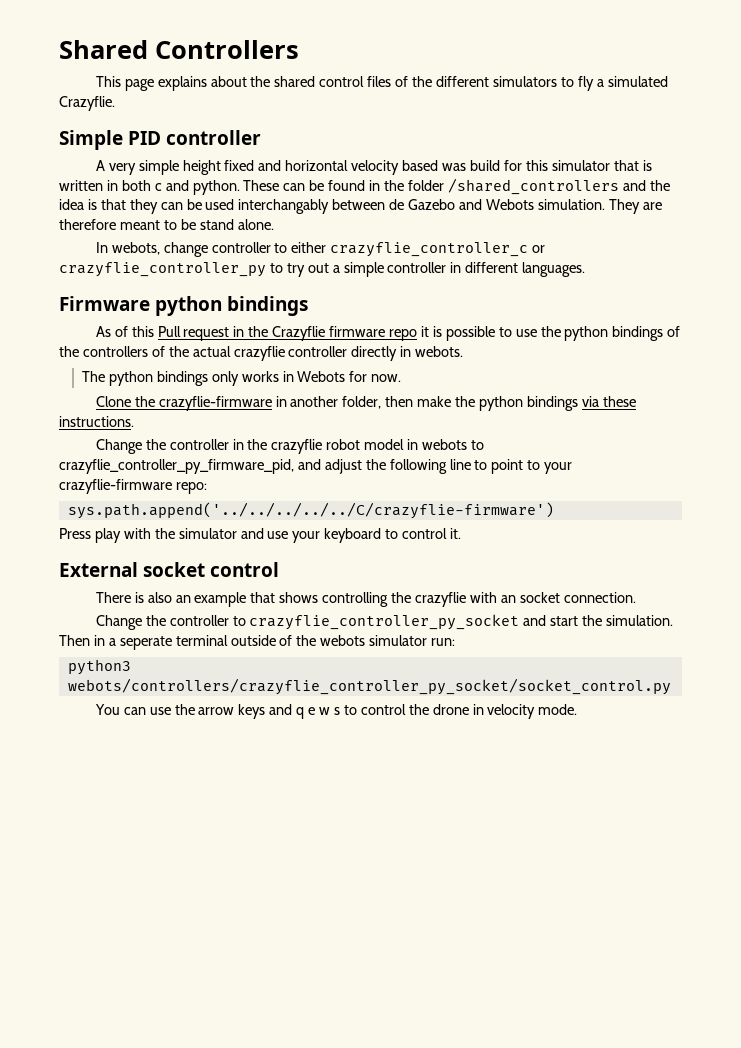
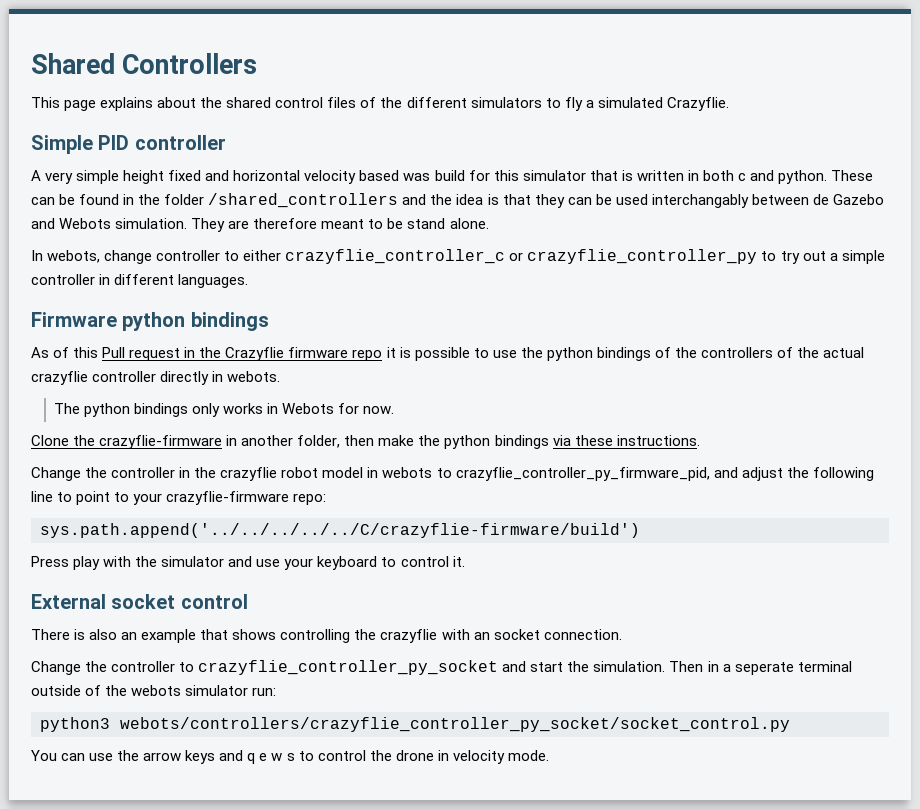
[67,502,554,519] sys.path.append('../../../../../C/crazyflie-firmware') -> [40,523,640,538] sys.path.append('../../../../../C/crazyflie-firmware/build')

